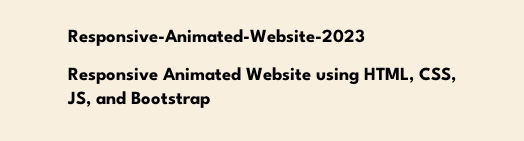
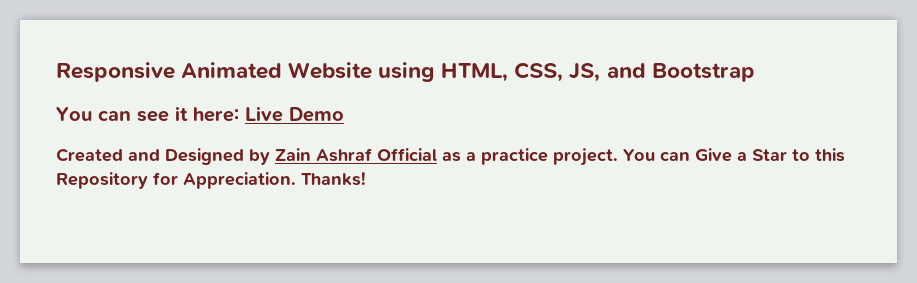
[68,29,365,46] Responsive-Animated-Website-2023 // -> (56, 72) none
(210, 99) none -> [56,106,344,122] [56,148,845,166] [56,172,366,189] // You can see it here: Live Demo // Created and Designed by Zain Ashraf Official as a practice project. You can Give a Star to this Repository for Appreciation. Thanks!

